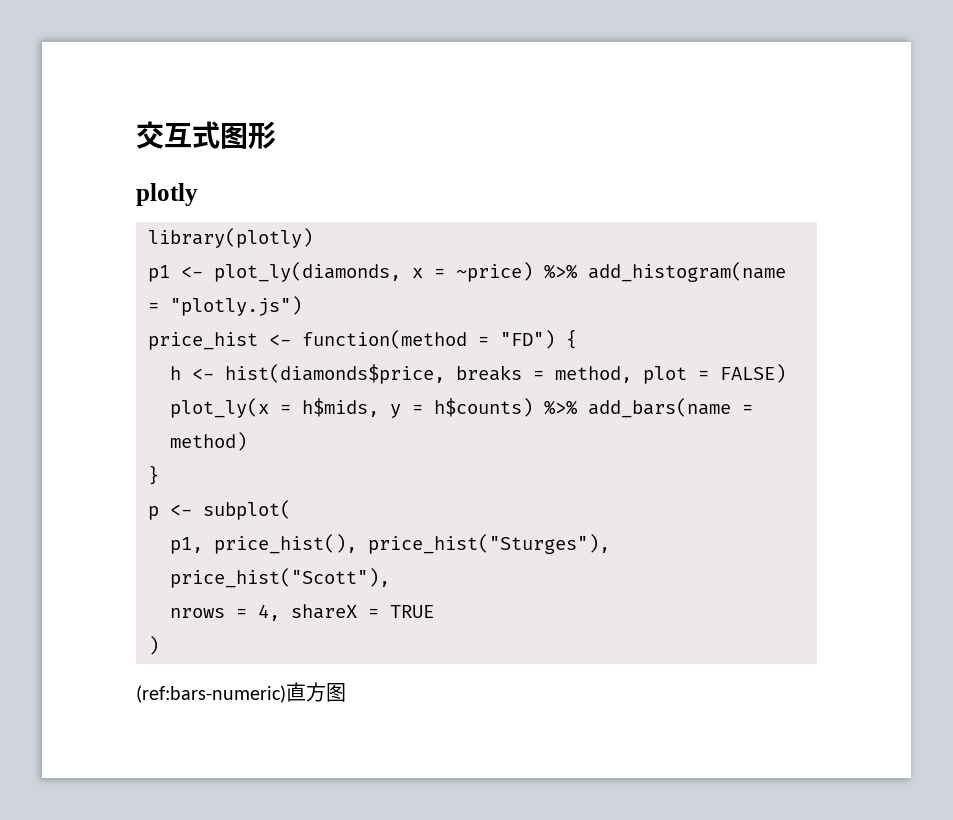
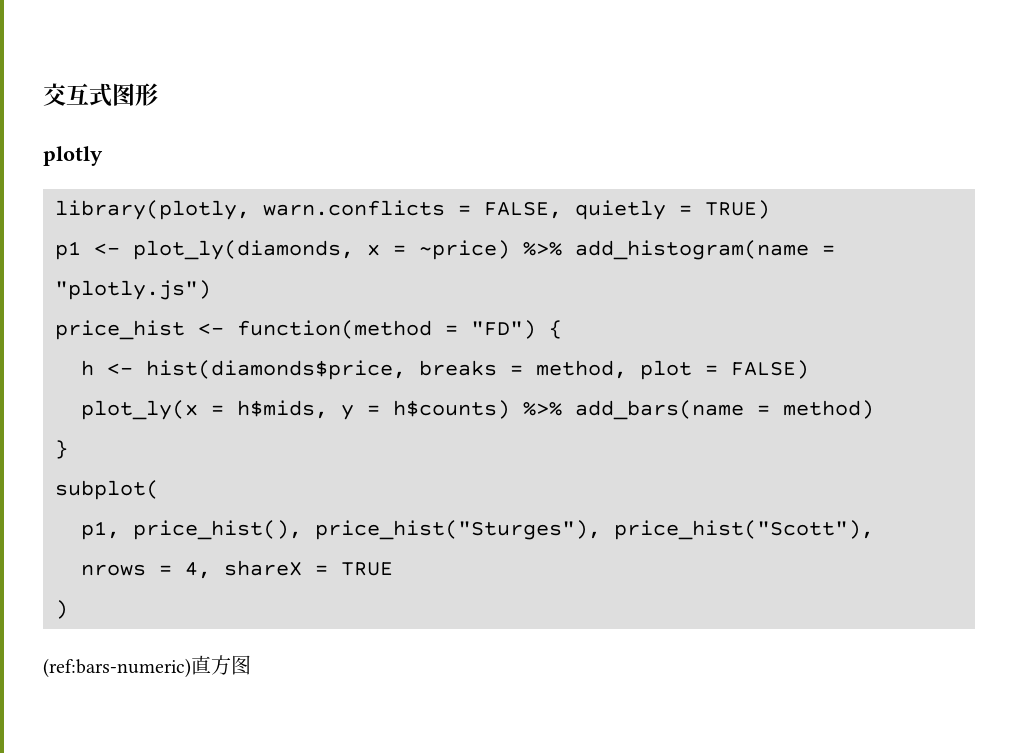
[148,228,313,248] library(plotly) -> [55,200,770,220] library(plotly, warn.conflicts = FALSE, quietly = TRUE)
[148,504,192,520] p <- -> (68, 449) none

